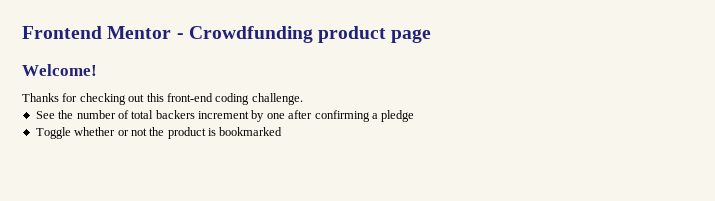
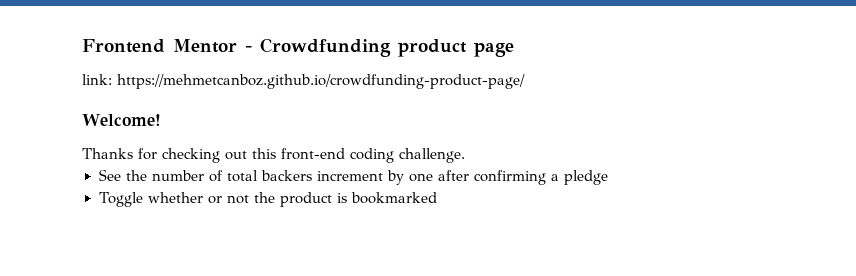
(432, 36) none -> [82,74,525,89] // link: https://mehmetcanboz.github.io/crowdfunding-product-page/

